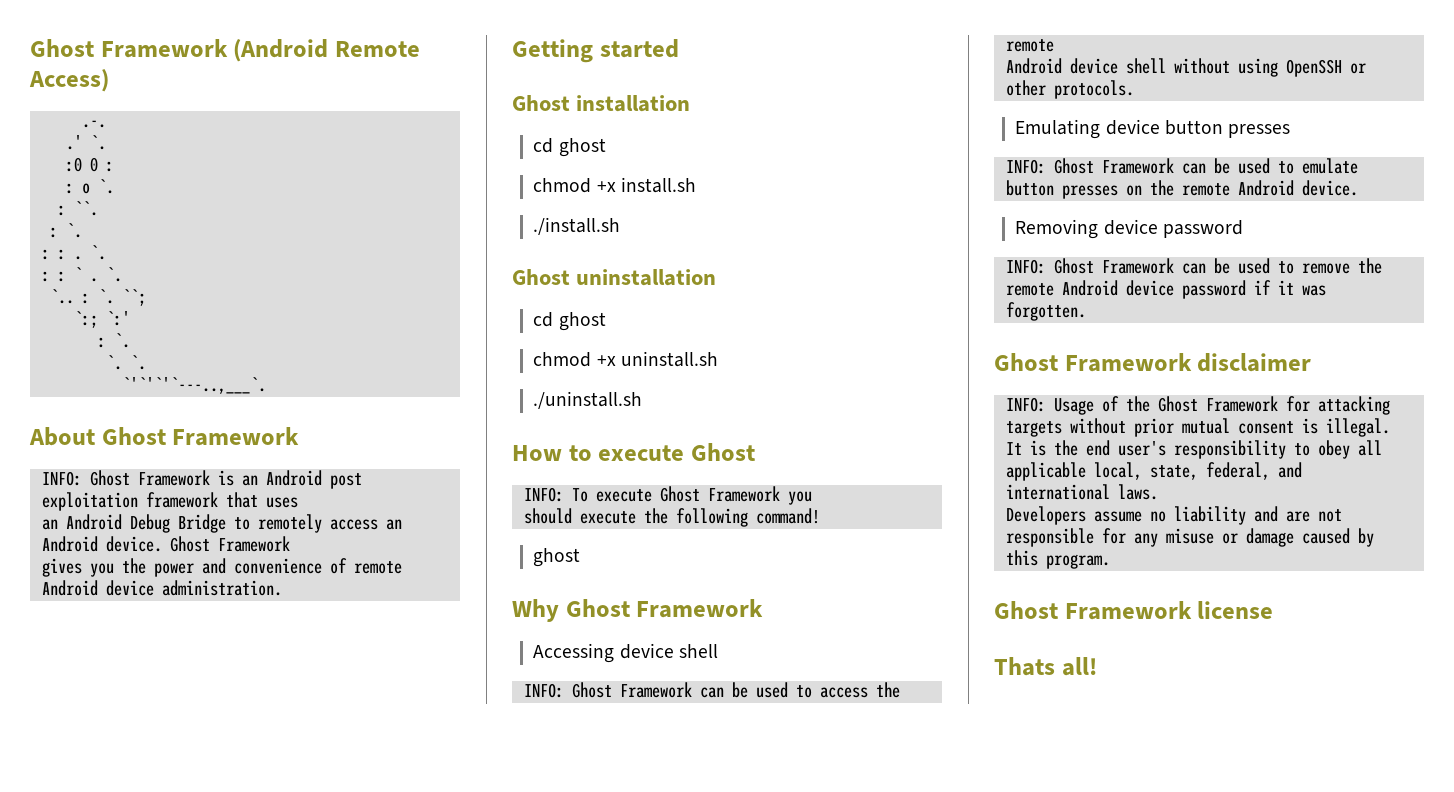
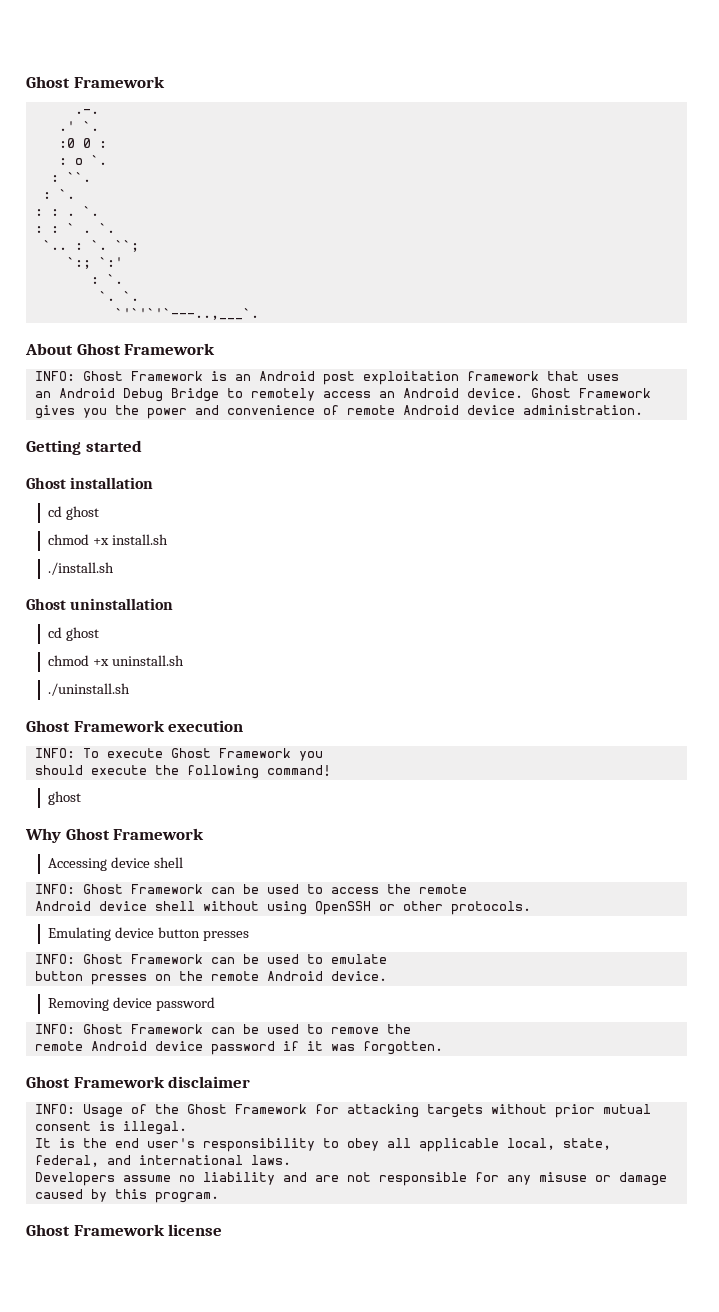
[30,39,420,62] [29,69,109,92] Ghost Framework (Android Remote Access) -> [26,76,165,88] Ghost Framework
[512,443,755,461] How to execute Ghost -> [26,720,244,732] Ghost Framework execution
[994,657,1097,676] // Thats all! -> (223, 1230) none

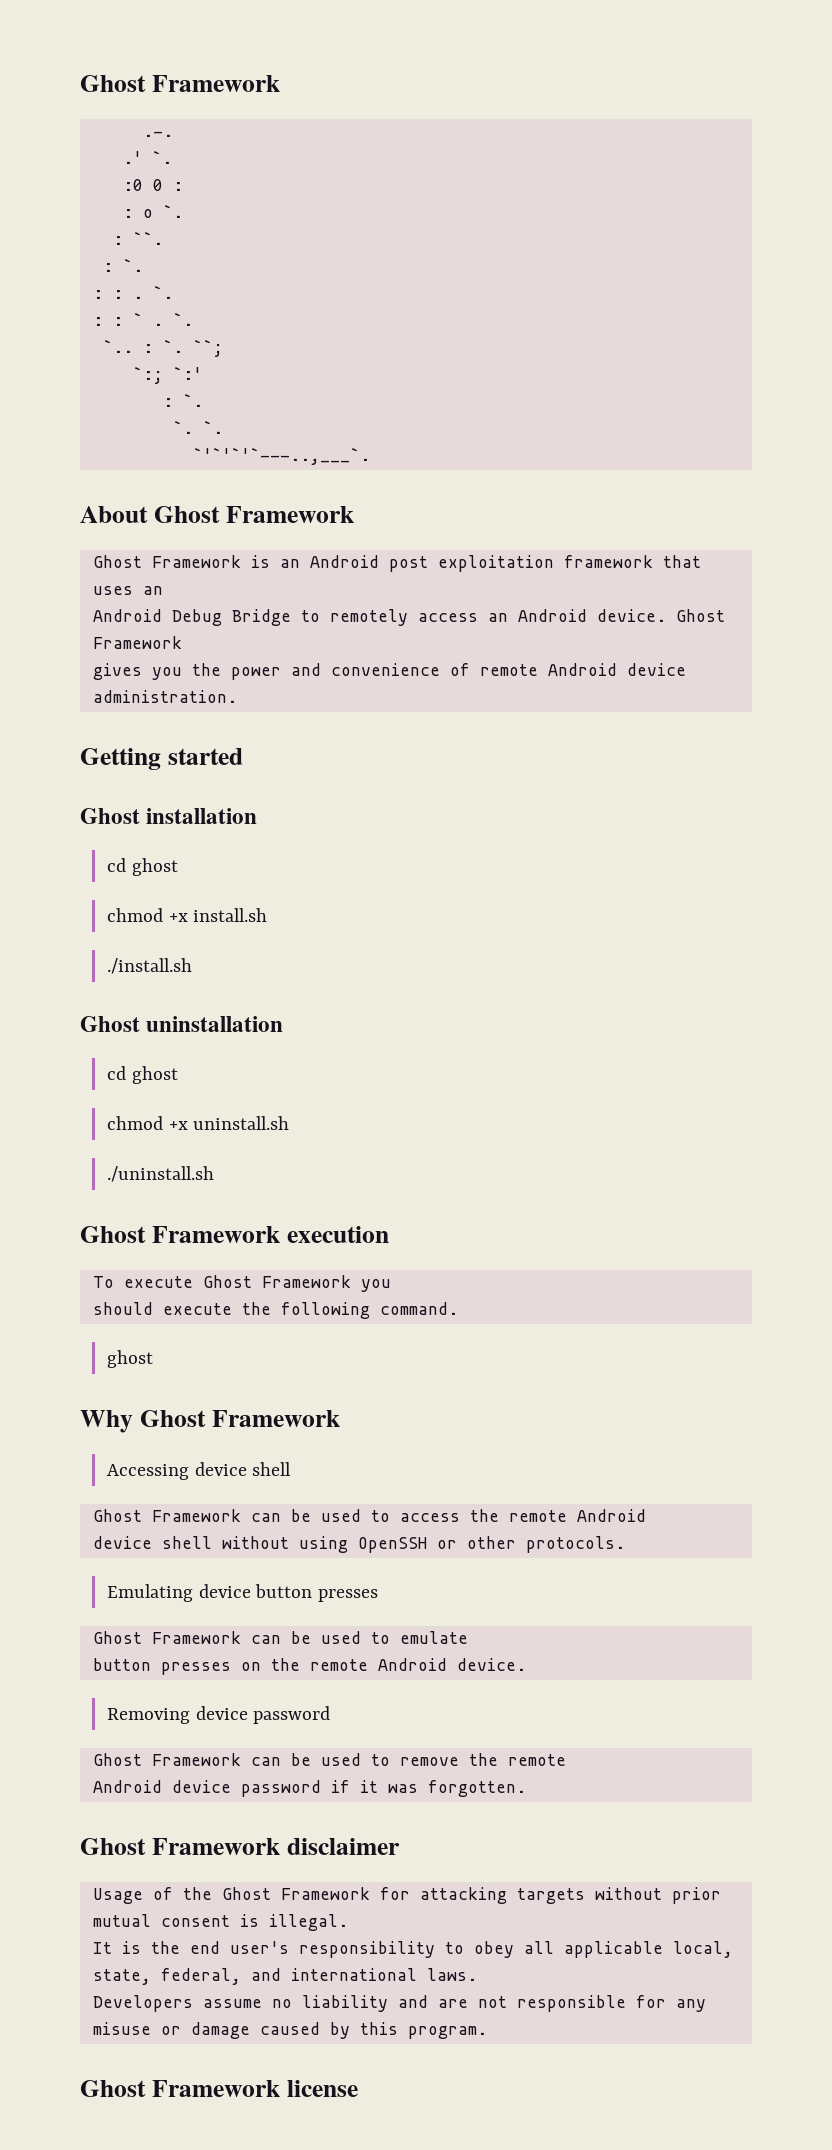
[34,371,75,381] INFO: -> (354, 514) none
[34,391,51,398] // an -> [142,586,163,595] an //
[34,748,75,758] INFO: -> (389, 1234) none
[266,765,331,776] command! -> [379,1302,458,1315] command.
[34,884,75,894] INFO: -> (292, 1469) none
[34,901,91,911] // Android -> [576,1509,646,1522] Android //
[34,954,75,964] INFO: -> (378, 1595) none
[34,1024,75,1034] INFO: -> (331, 1715) none
[34,1041,83,1051] // remote -> [507,1754,566,1766] remote //
[34,1104,75,1114] INFO: -> (400, 1846) none

